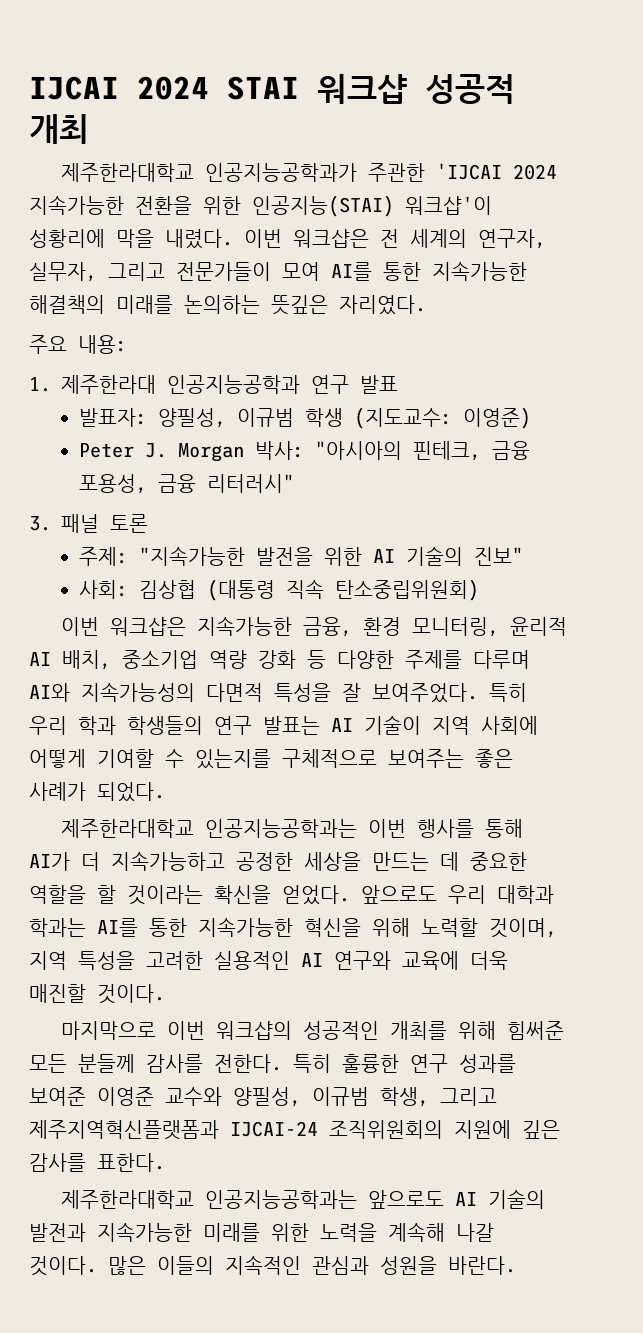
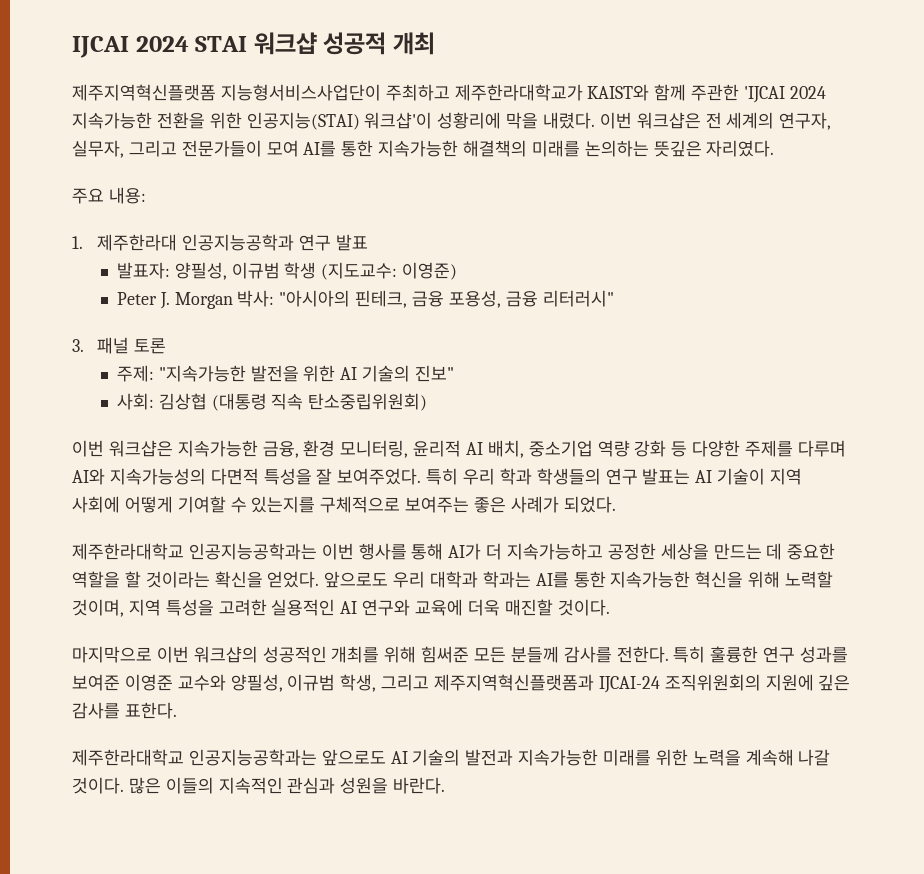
[61,163,358,182] 제주한라대학교 인공지능공학과가 -> [72,84,687,101] 제주지역혁신플랫폼 지능형서비스사업단이 주최하고 제주한라대학교가 KAIST와 함께

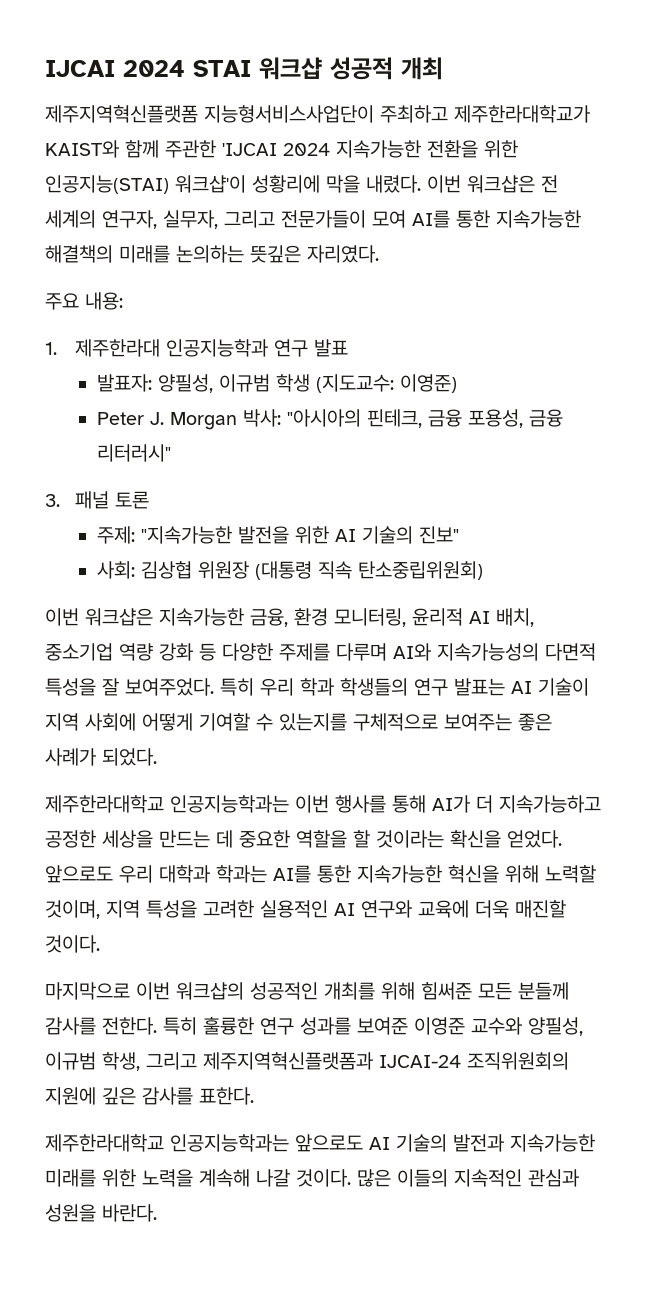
[181,234,294,251] 인공지능공학과 -> [166,339,269,357] 인공지능학과
(207, 401) none -> [198,561,250,579] 위원장
[188,543,317,560] 인공지능공학과는 -> [170,795,289,813] 인공지능학과는
[188,749,317,766] 인공지능공학과는 -> [170,1134,289,1152] 인공지능학과는

